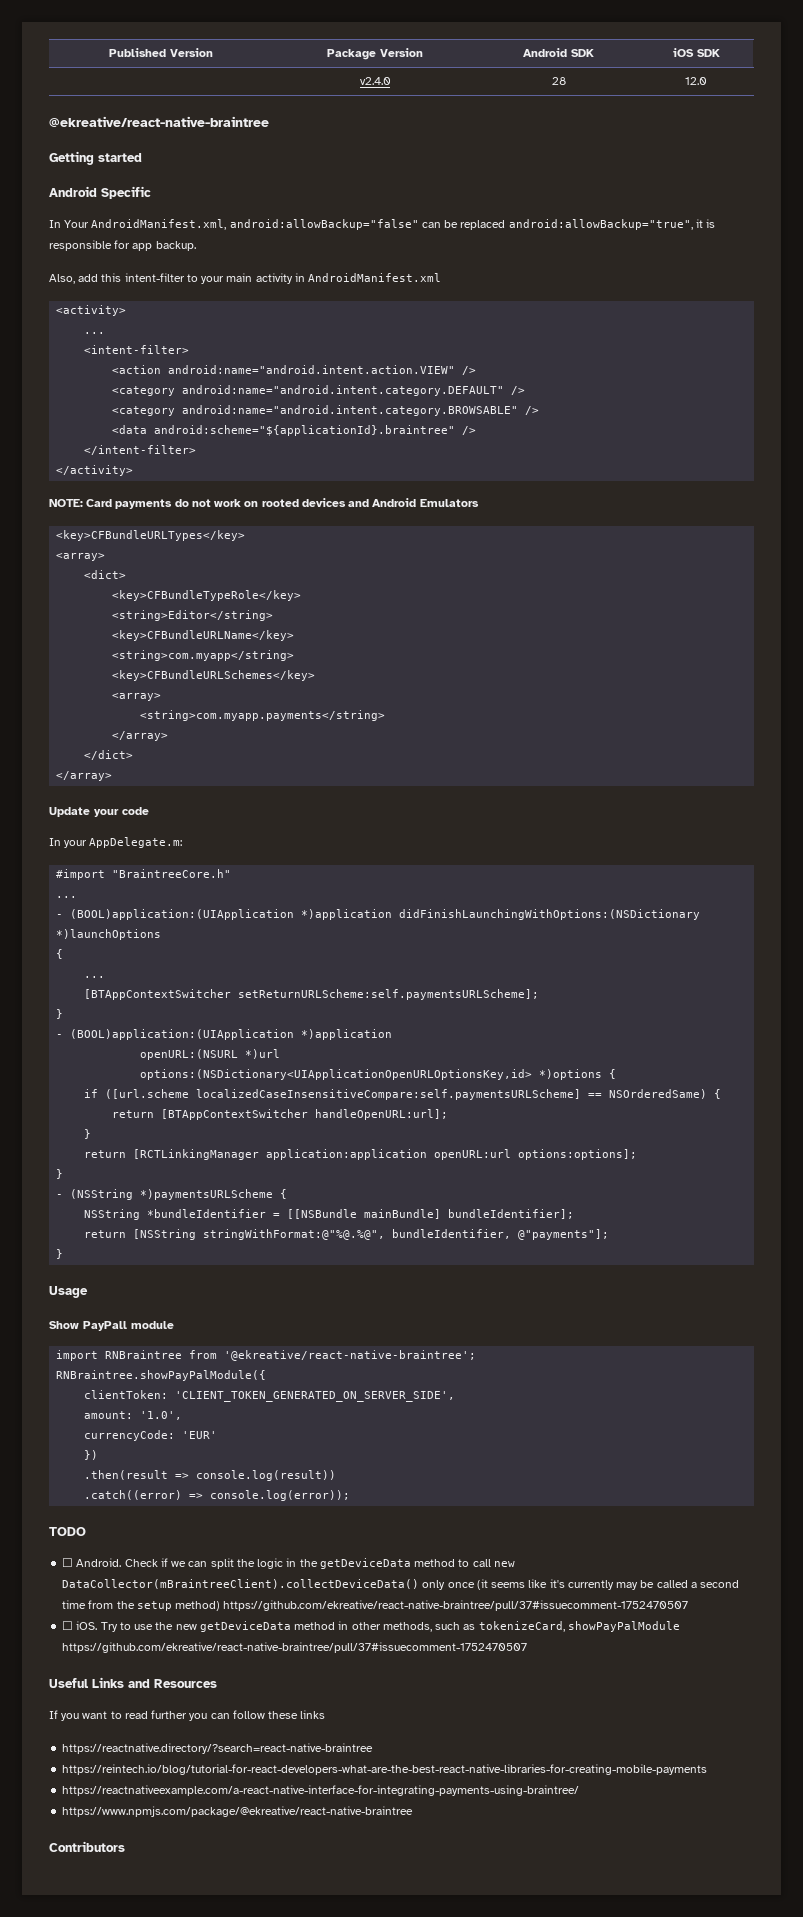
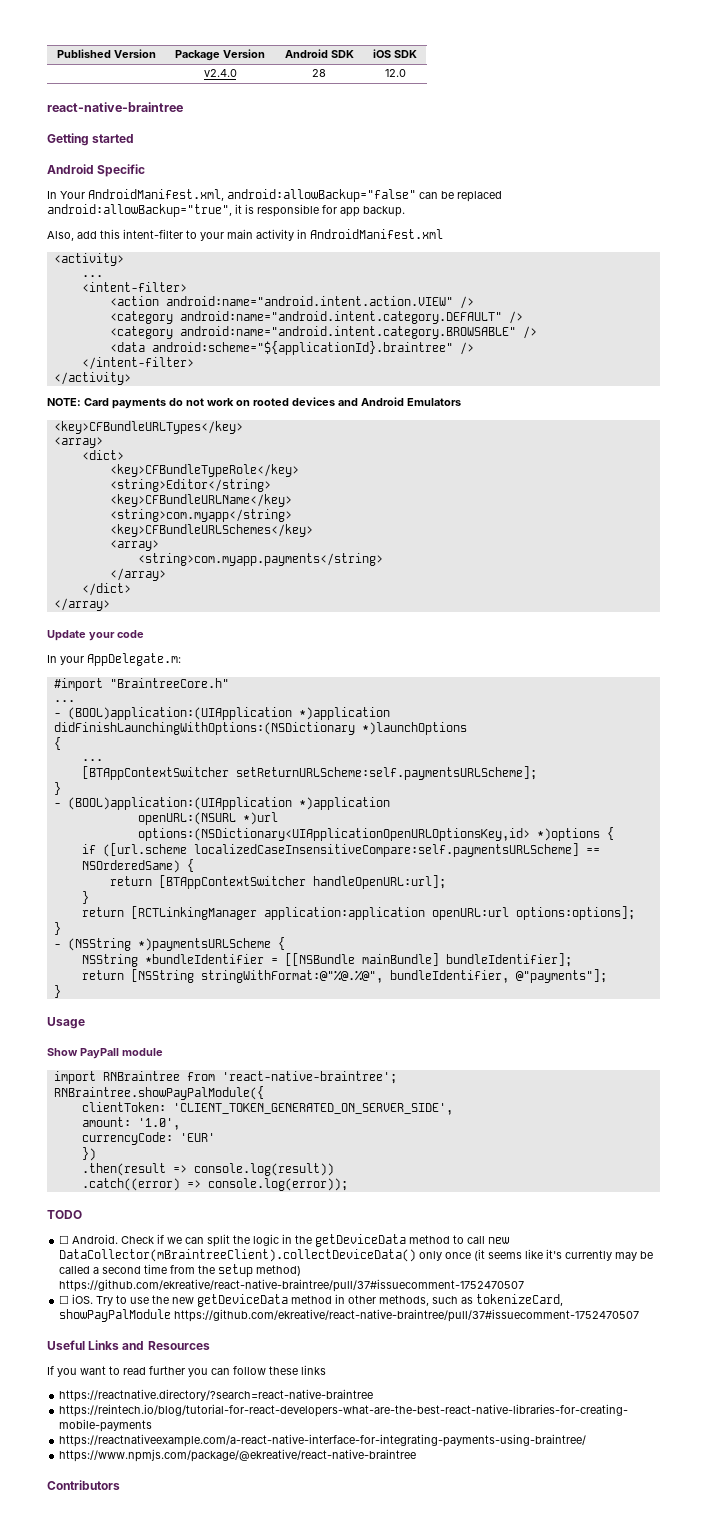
[49,116,269,127] @ekreative/react-native-braintree -> [47,102,183,112] react-native-braintree
[224,1350,477,1361] '@ekreative/react-native-braintree'; -> [221,1071,397,1084] 'react-native-braintree';

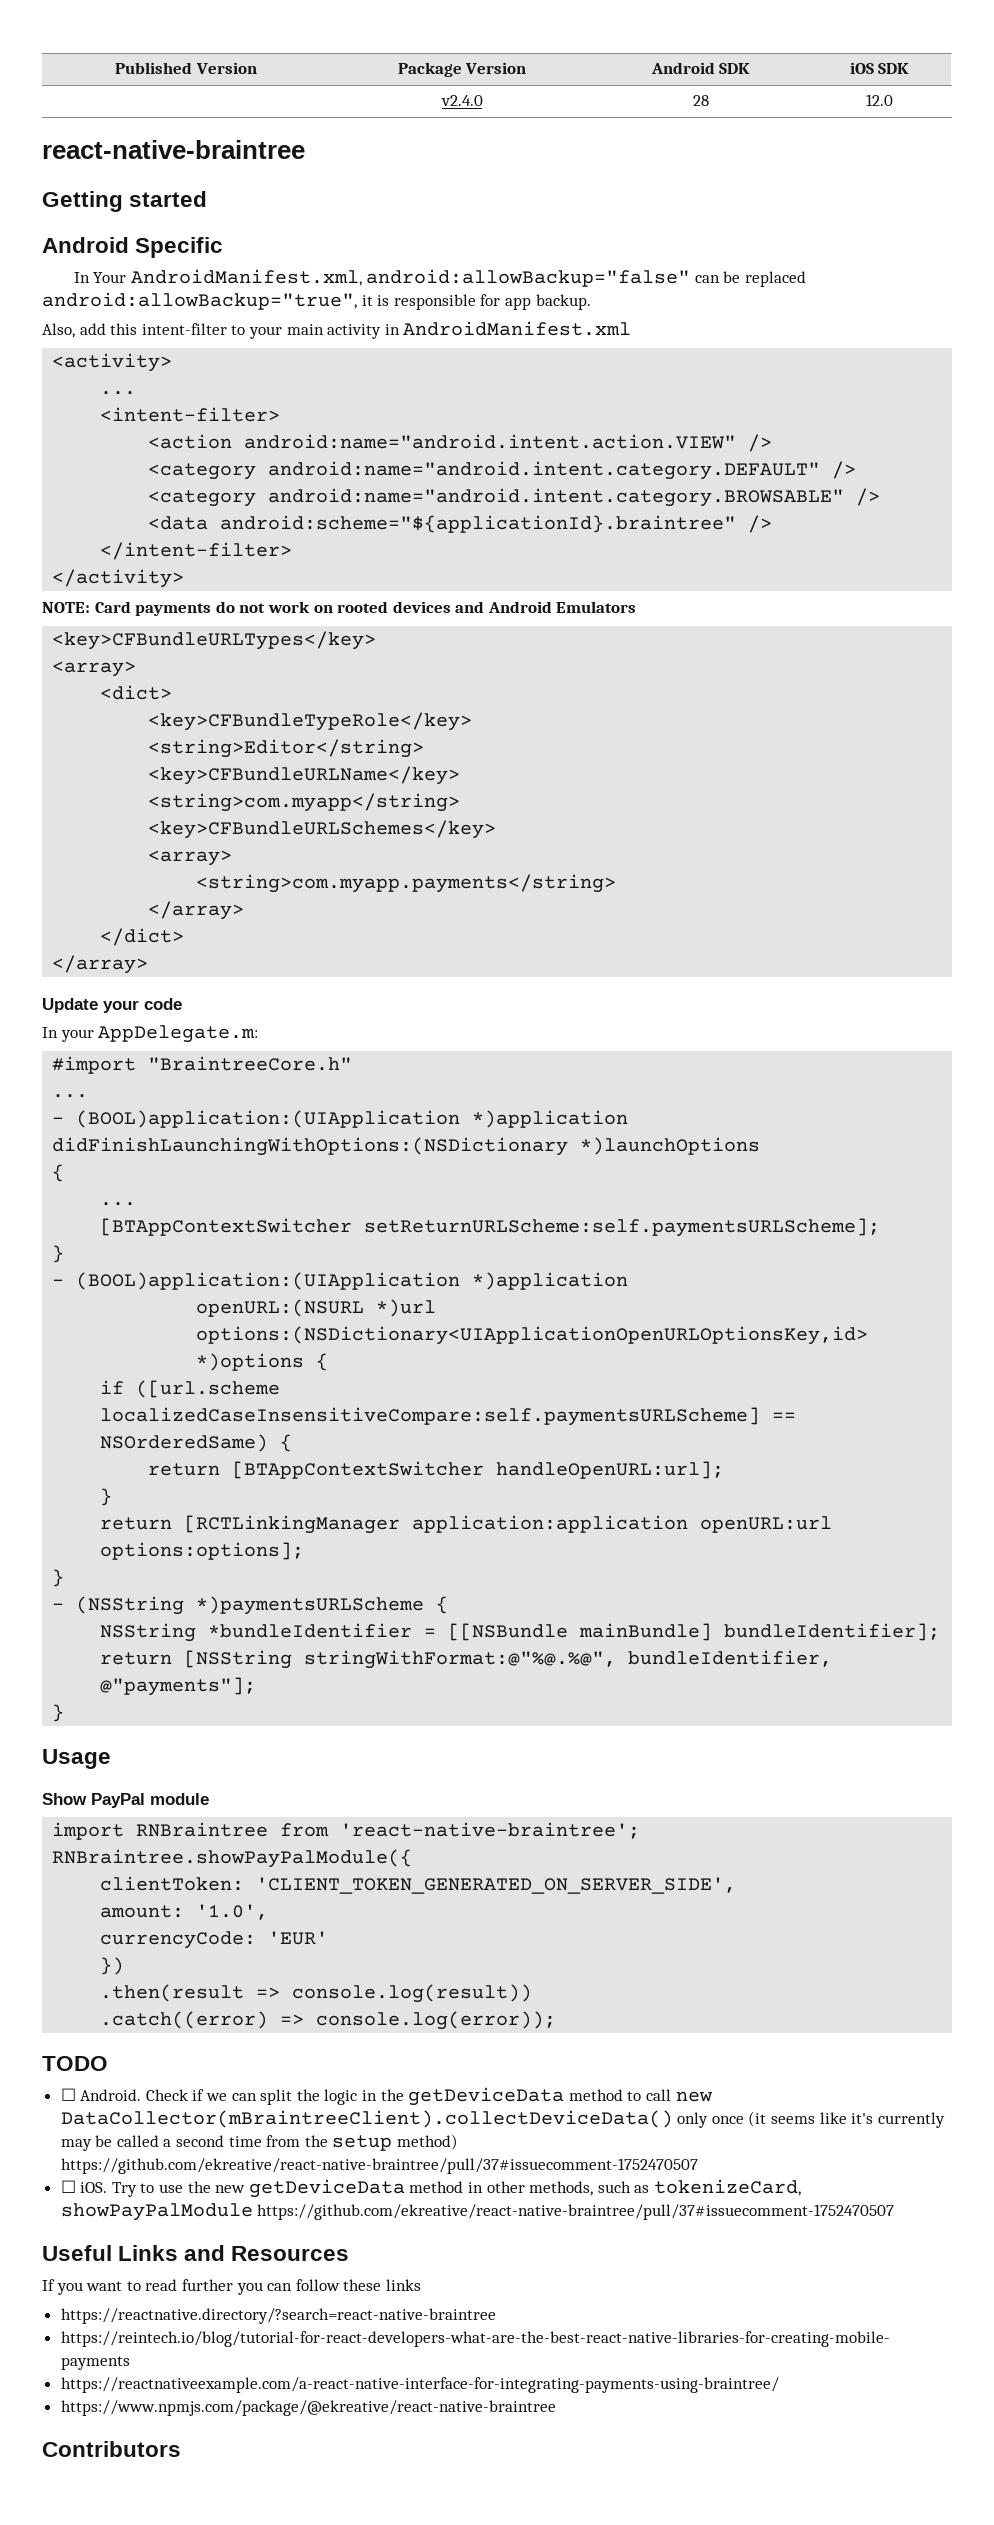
[80,1048,119,1059] PayPall -> [91,1793,145,1808] PayPal

